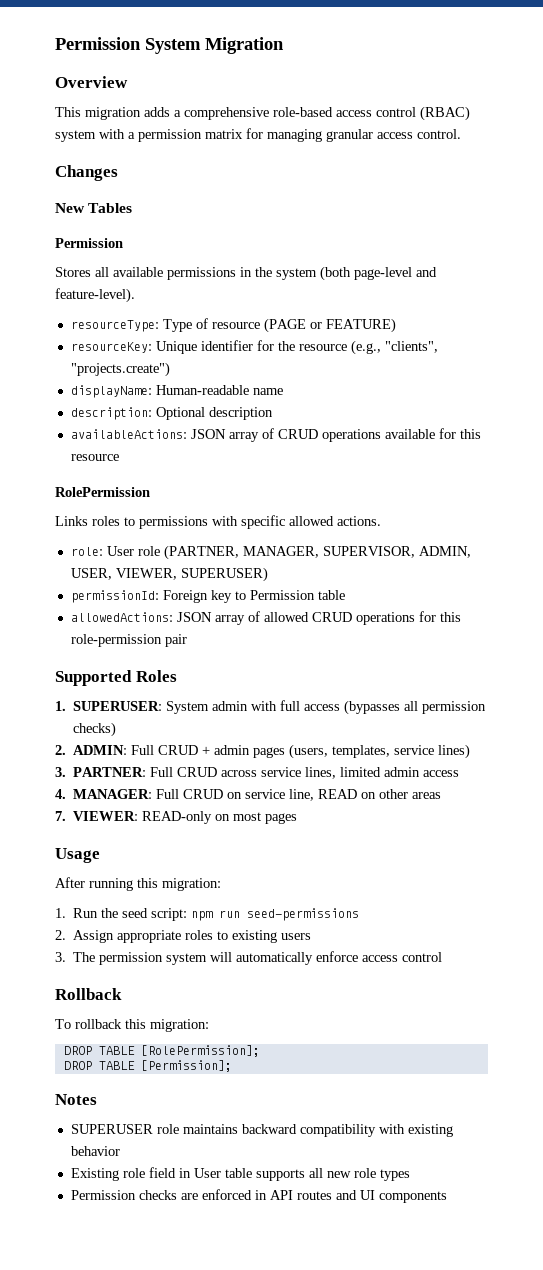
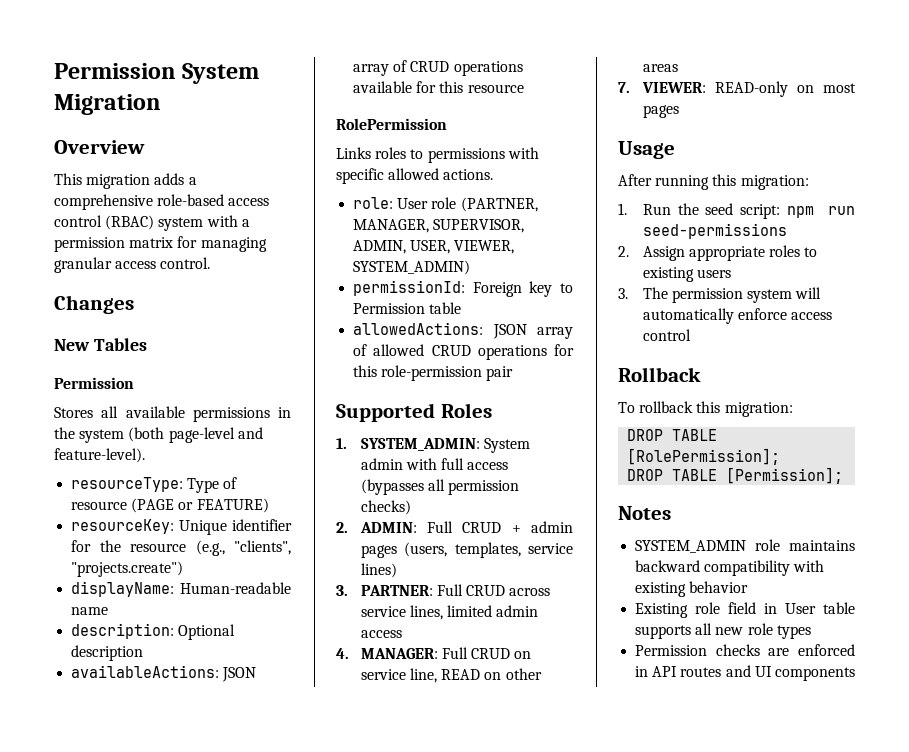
[180,567,268,582] SUPERUSER) -> [353,260,471,275] SYSTEM_ADMIN)
[73,701,163,711] SUPERUSER: -> [360,438,480,451] SYSTEM_ADMIN:
[70,1124,153,1134] SUPERUSER -> [635,540,747,553] SYSTEM_ADMIN

